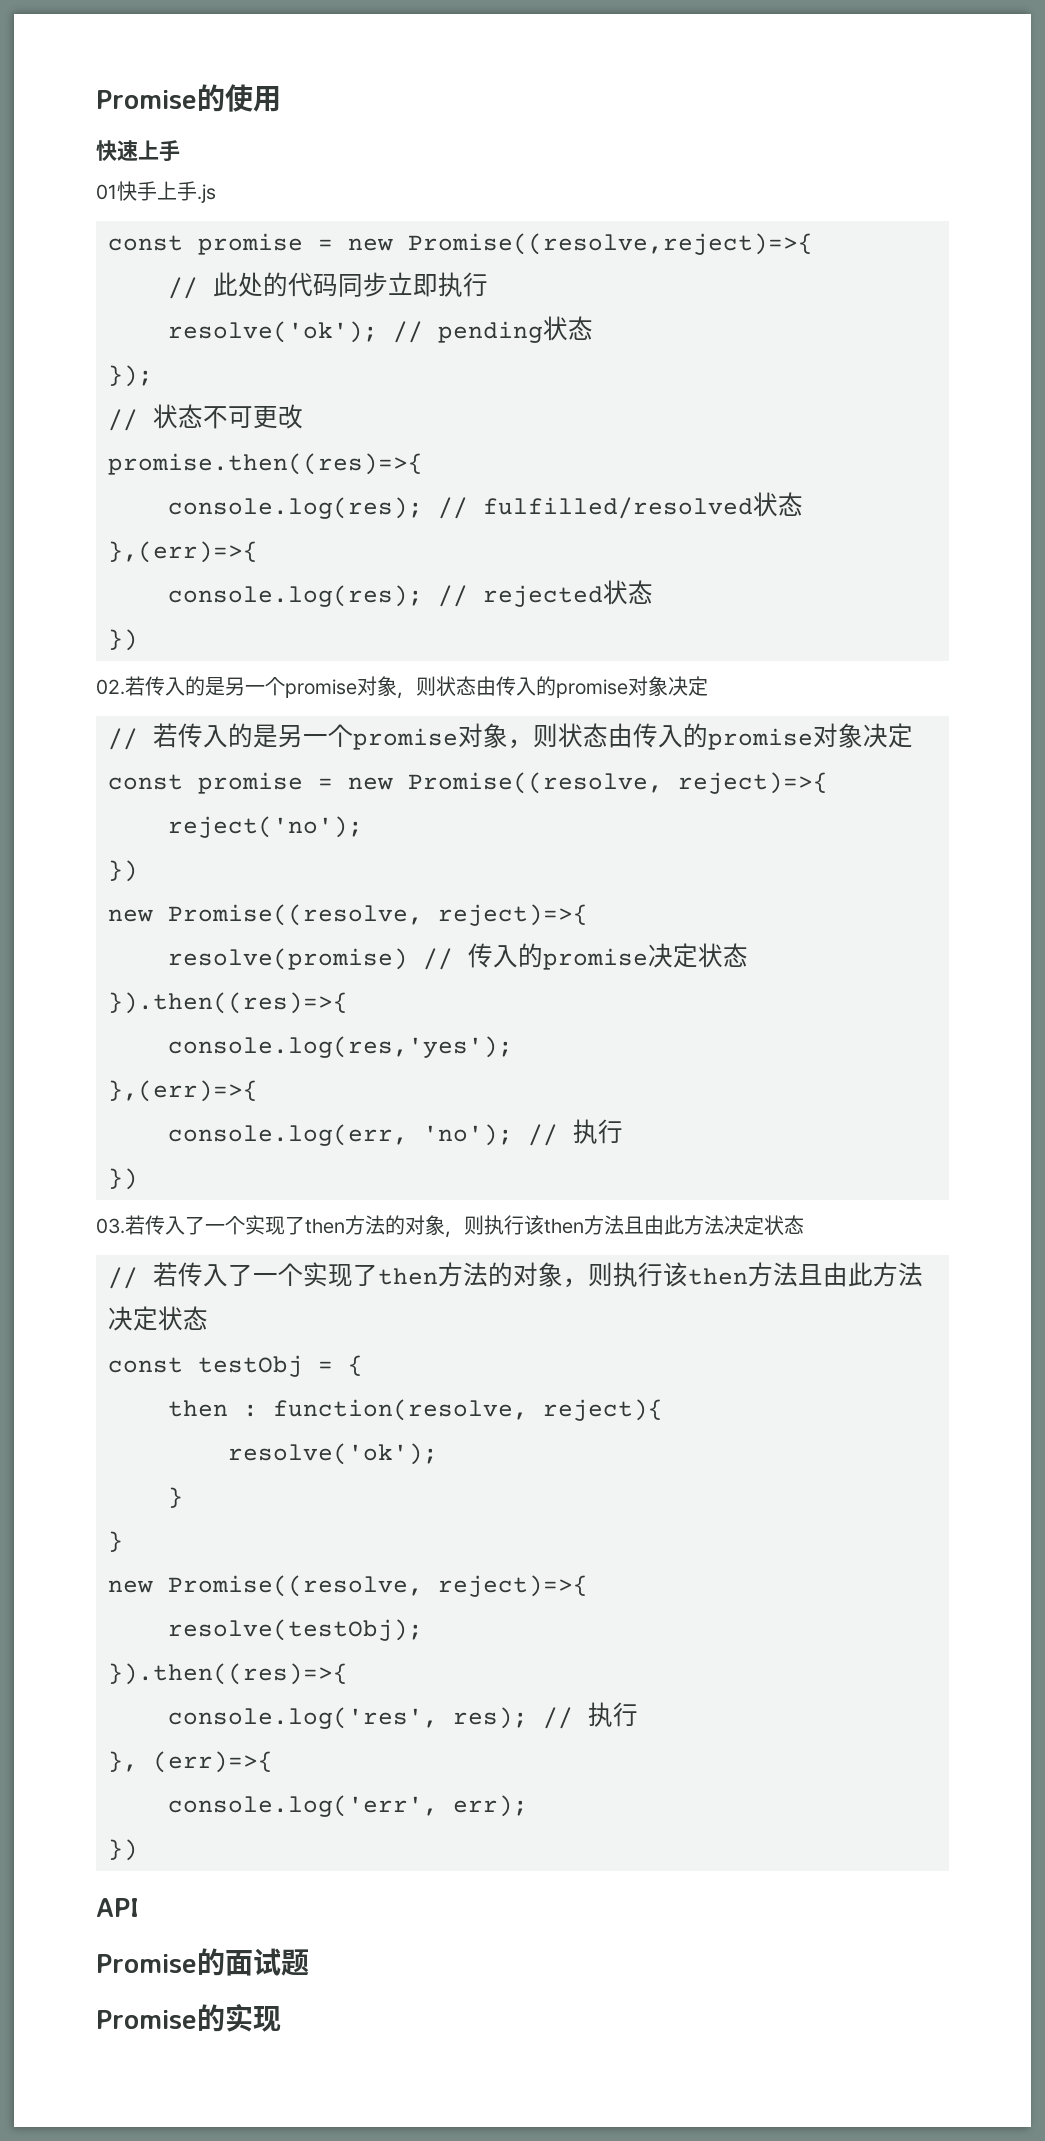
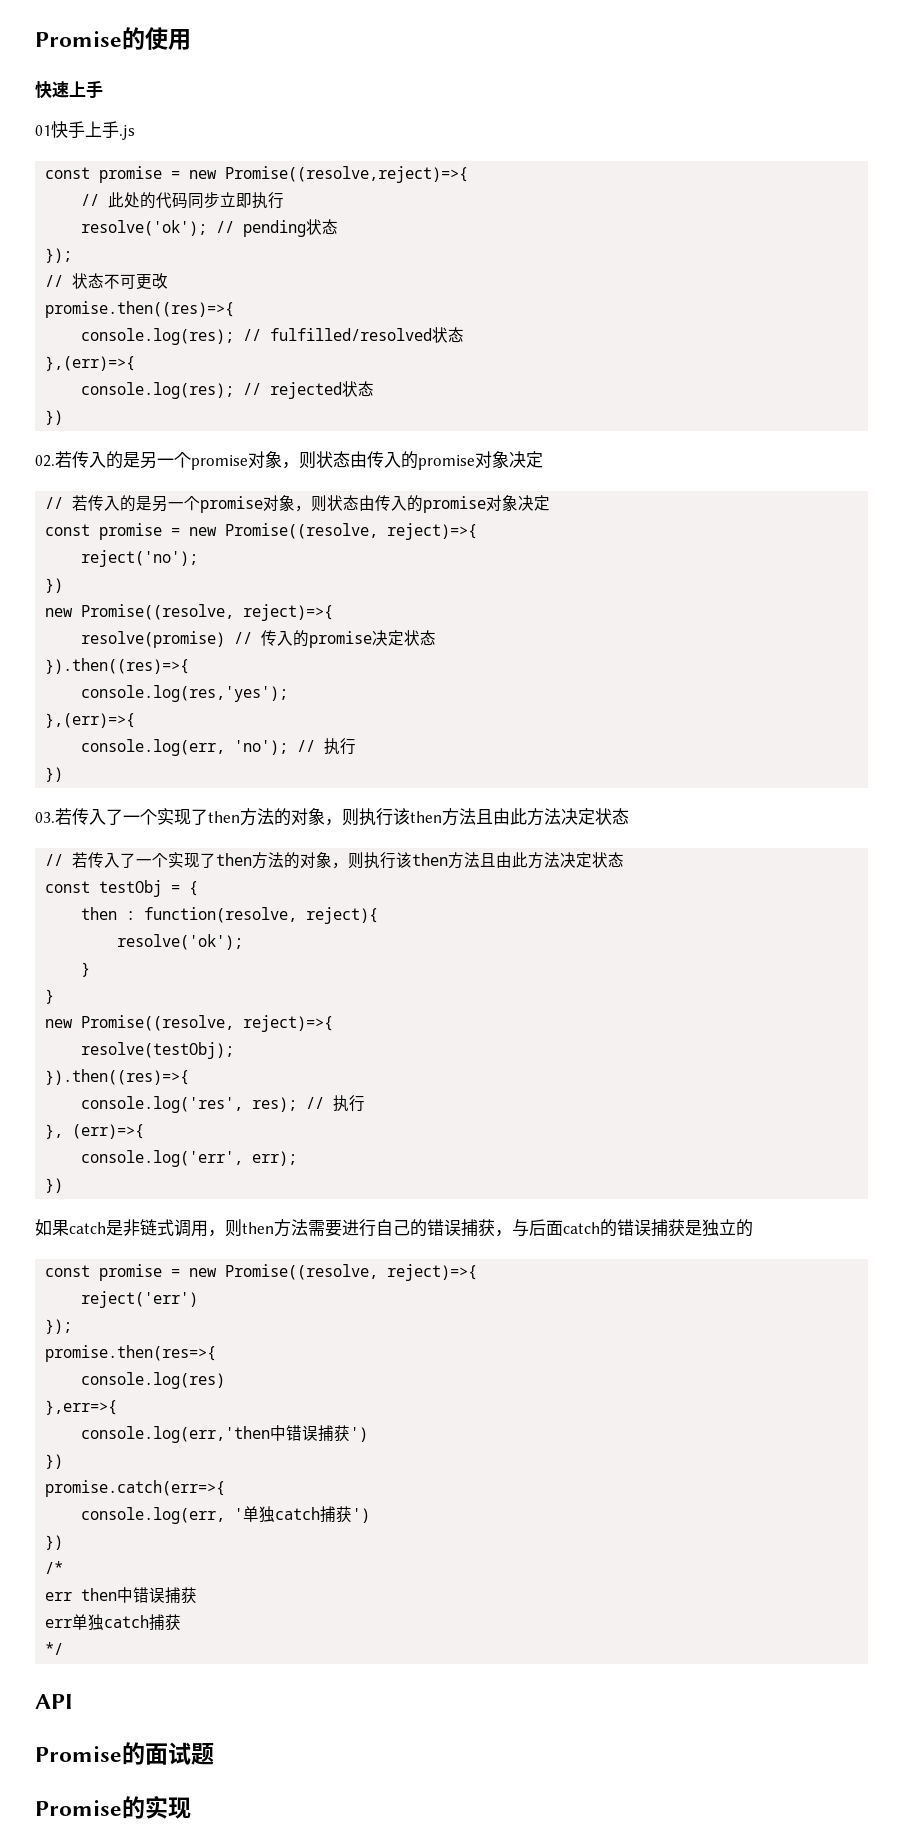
(138, 1850) none -> [35,1219,753,1237] [45,1264,478,1281] [81,1291,199,1308] [45,1319,73,1334] [45,1345,217,1362] [81,1372,226,1389] [45,1400,118,1415] [81,1425,369,1443] [45,1454,64,1469] [45,1480,226,1497] [81,1506,371,1524] [45,1535,64,1550] [45,1561,64,1574] [45,1587,198,1604] [45,1614,182,1631] [45,1642,64,1655] // 如果catch是非链式调用，则then方法需要进行自己的错误捕获，与后面catch的错误捕获是独立的 // const promise = new Promise((resolve, reject)=>{ // reject('err') // }); // promise.then(res=>{ // console.log(res) // },err=>{ // console.log(err,'then中错误捕获') // }) // promise.catch(err=>{ // console.log(err, '单独catch捕获') // }) // /* // err then中错误捕获 // err单独catch捕获 // */

